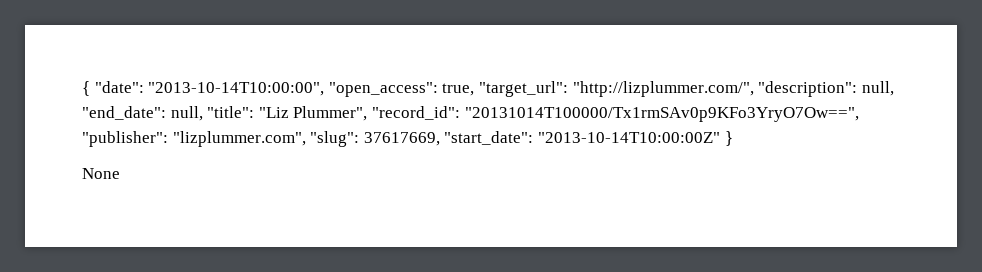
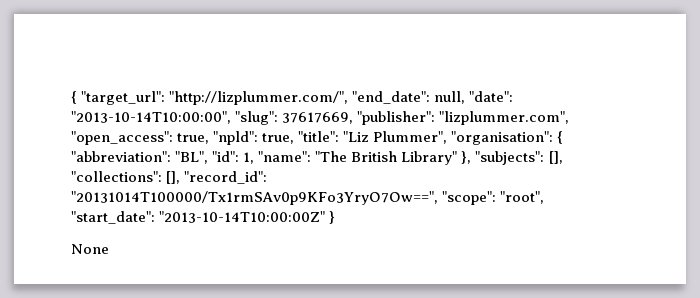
[82,81,894,97] [82,106,859,122] [82,131,440,147] { "date": "2013-10-14T10:00:00", "open_access": true, "target_url": "http://lizplummer.com/", "description": null, "end_date": null, "title": "Liz Plummer", "record_id": "20131014T100000/Tx1rmSAv0p9KFo3YryO7Ow==", "publisher": "lizplummer.com", "slug": 37617669, -> [71,91,514,105] [71,111,570,125] [71,131,564,145] [71,151,563,165] [71,171,268,184] [71,191,545,205] { "target_url": "http://lizplummer.com/", "end_date": null, "date": "2013-10-14T10:00:00", "slug": 37617669, "publisher": "lizplummer.com", "open_access": true, "npld": true, "title": "Liz Plummer", "organisation": { "abbreviation": "BL", "id": 1, "name": "The British Library" }, "subjects": [], "collections": [], "record_id": "20131014T100000/Tx1rmSAv0p9KFo3YryO7Ow==", "scope": "root",

